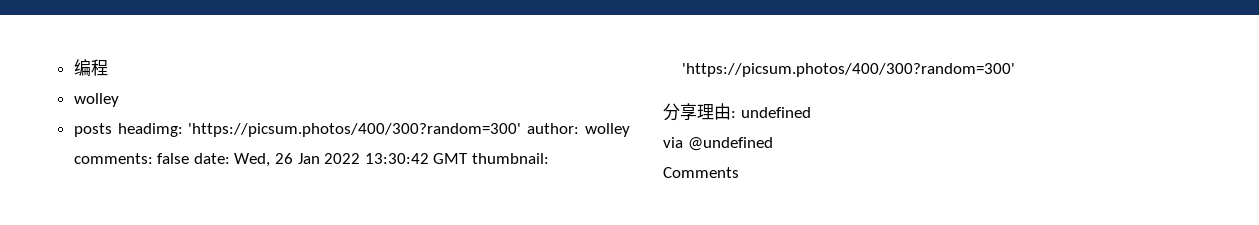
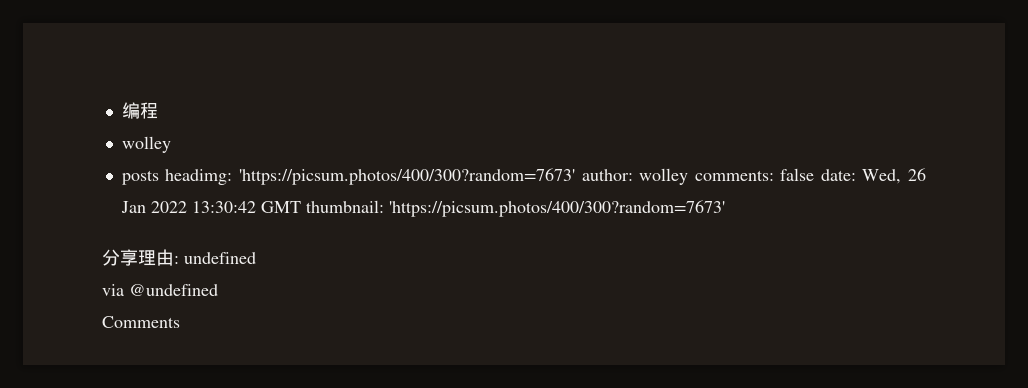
[188,123,522,137] 'https://picsum.photos/400/300?random=300' -> [238,168,575,185] 'https://picsum.photos/400/300?random=7673'
[681,63,1015,77] 'https://picsum.photos/400/300?random=300' -> [388,200,725,217] 'https://picsum.photos/400/300?random=7673'

